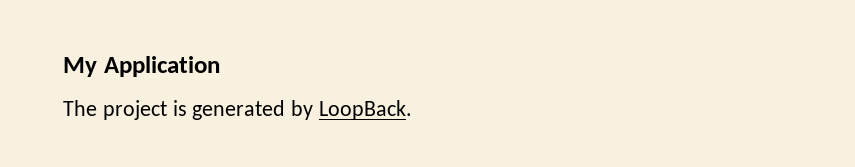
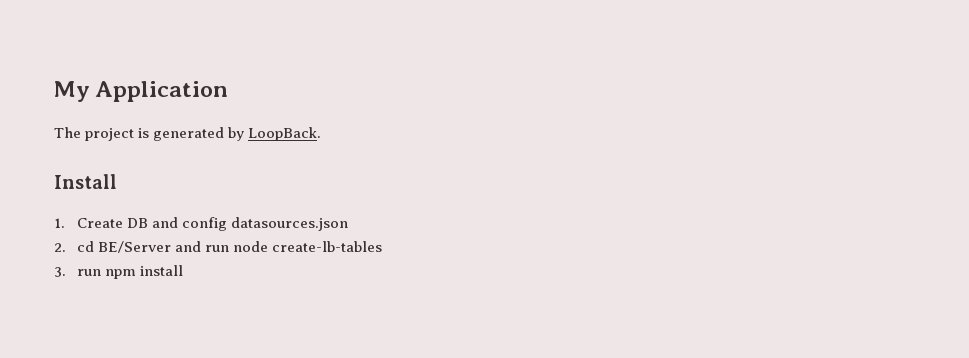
(413, 110) none -> [54,174,117,189] [54,217,348,231] [54,241,382,253] [54,265,183,279] // Install // 1. Create DB and config datasources.json // 2. cd BE/Server and run node create-lb-tables // 3. run npm install

